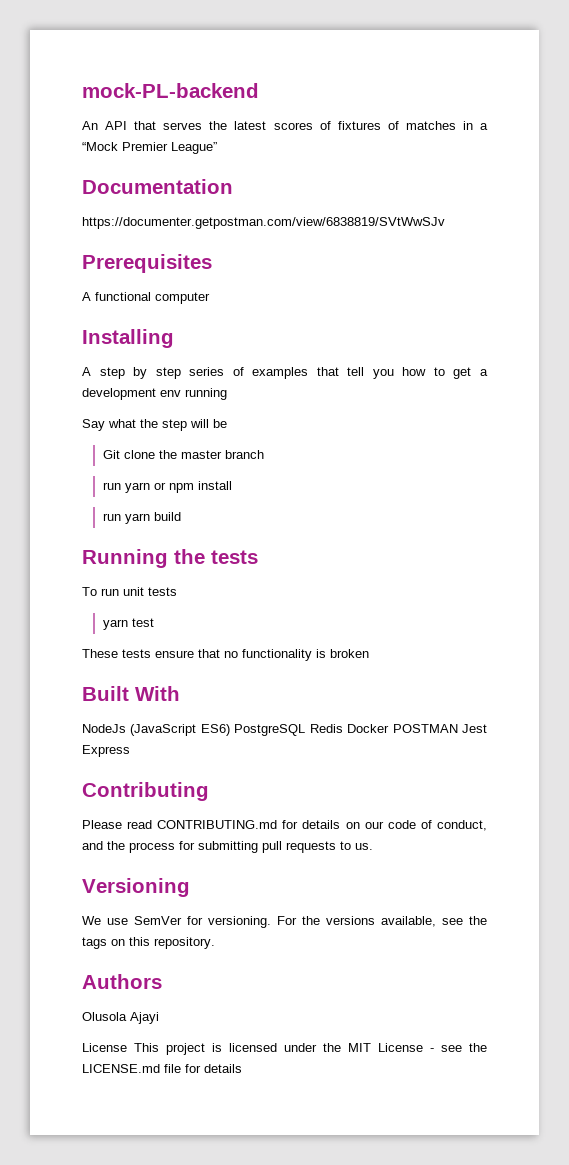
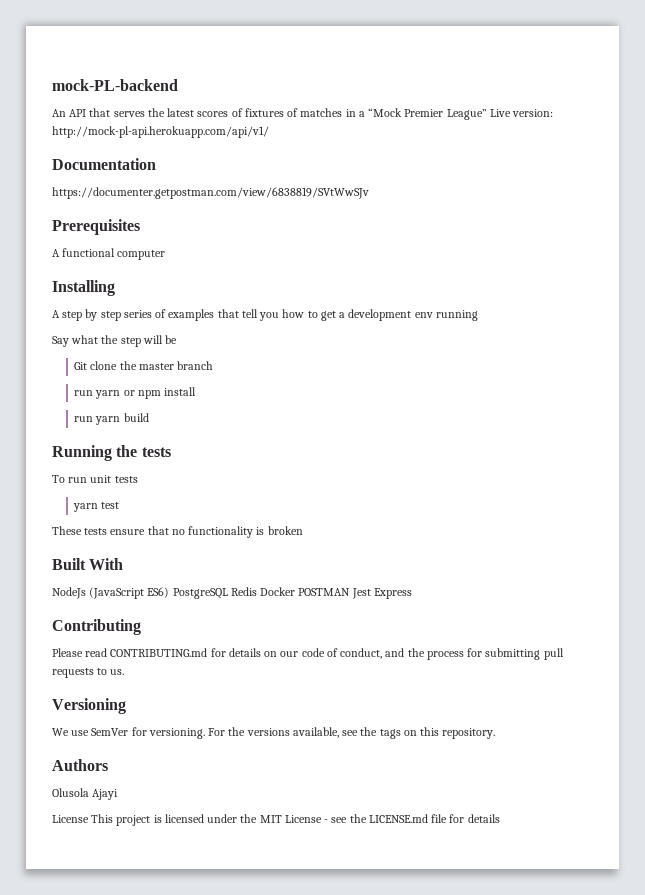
(217, 148) none -> [489,109,554,117] [52,126,269,138] Live version: http://mock-pl-api.herokuapp.com/api/v1/

